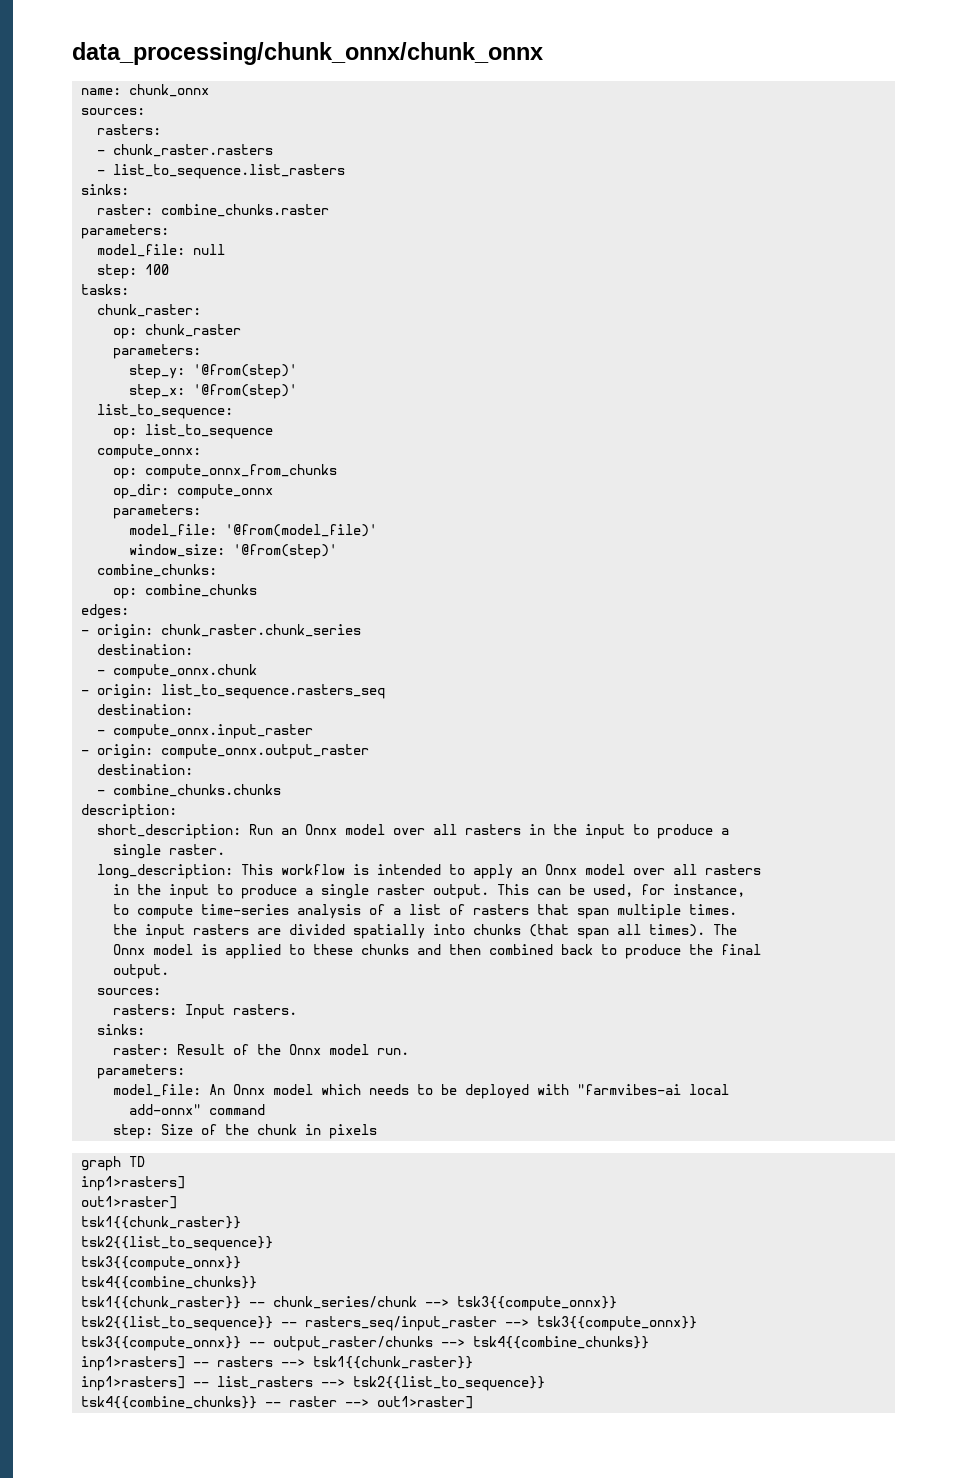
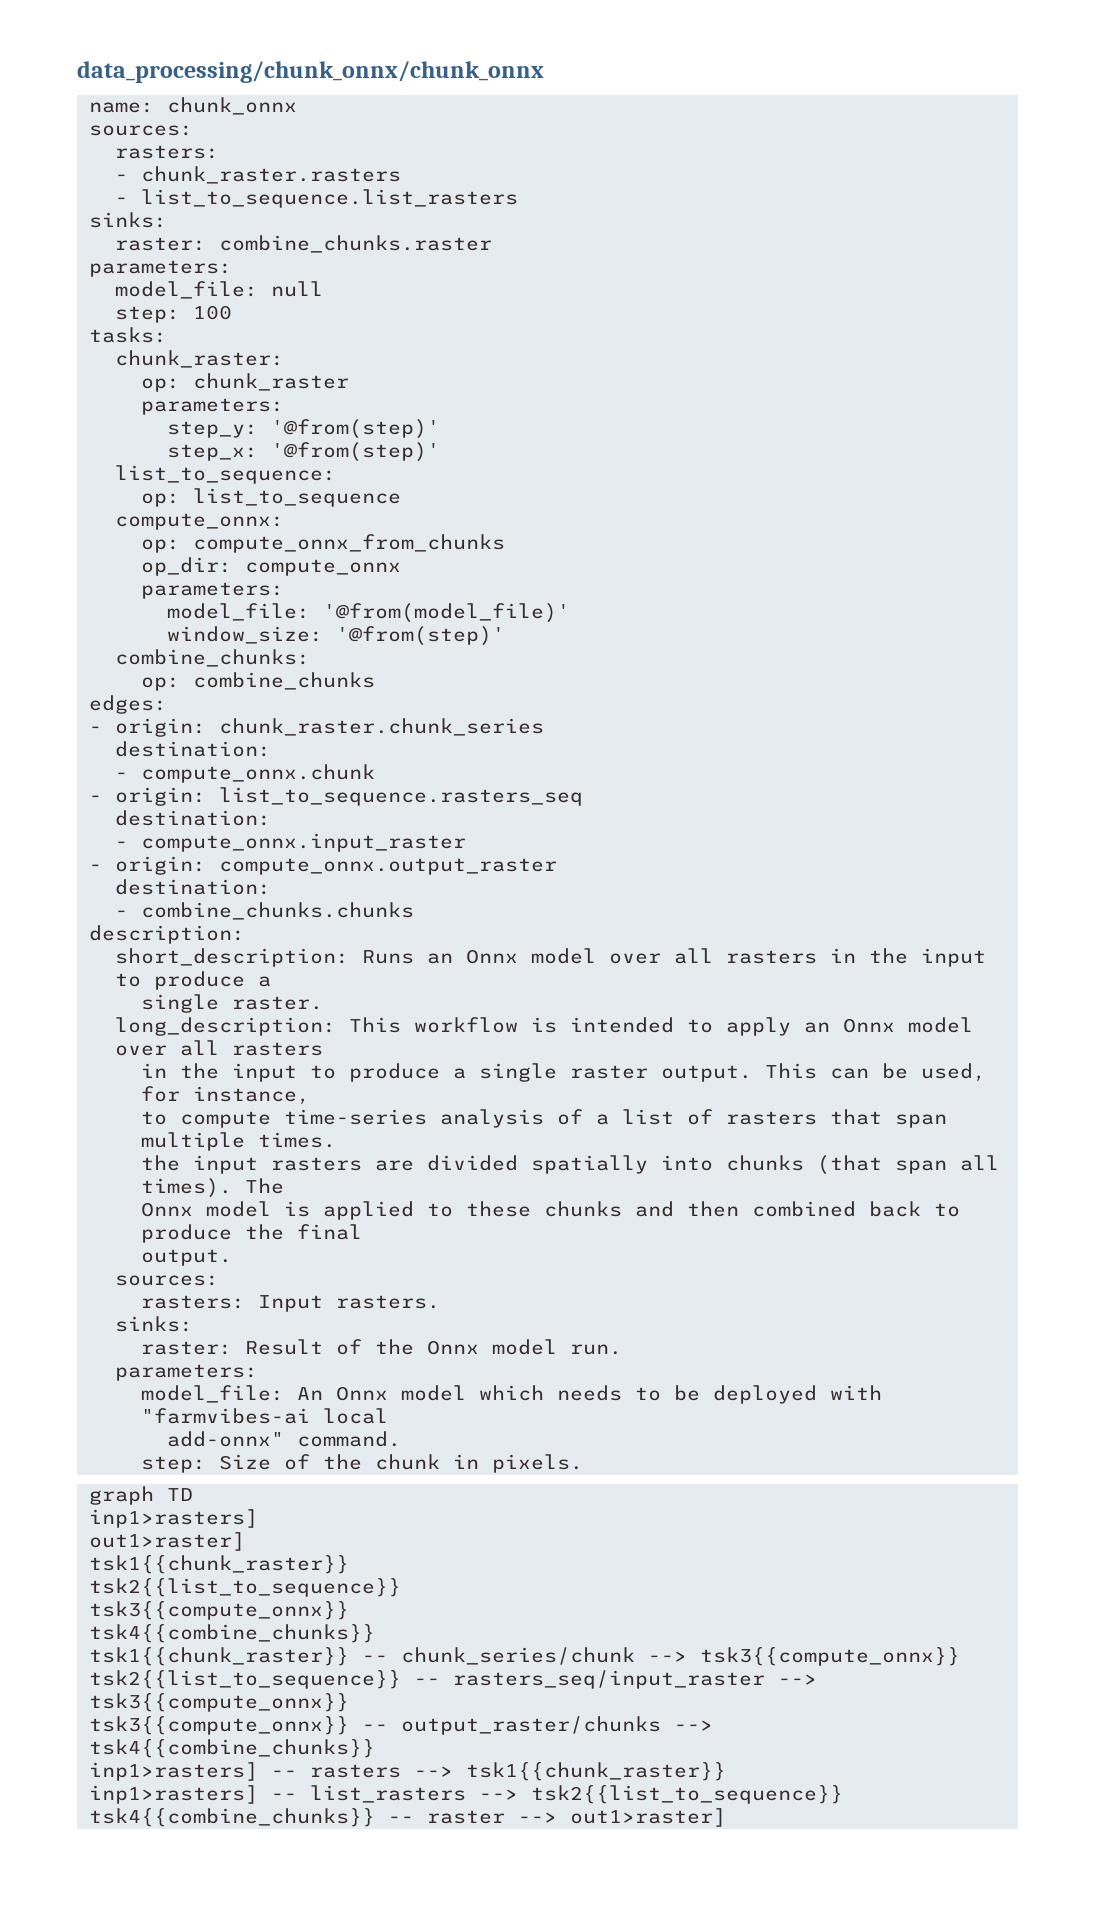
[249,824,273,835] Run -> [362,950,414,964] Runs
[209,1104,265,1115] command -> [297,1431,401,1447] command.
[329,1124,377,1139] pixels -> [492,1454,583,1473] pixels.

